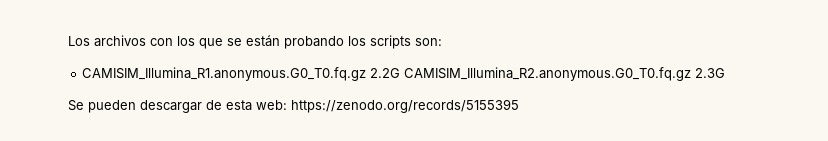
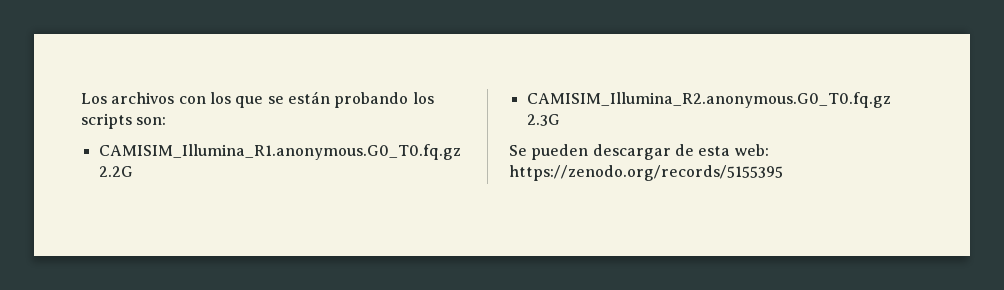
(401, 73) none -> (133, 171) //

